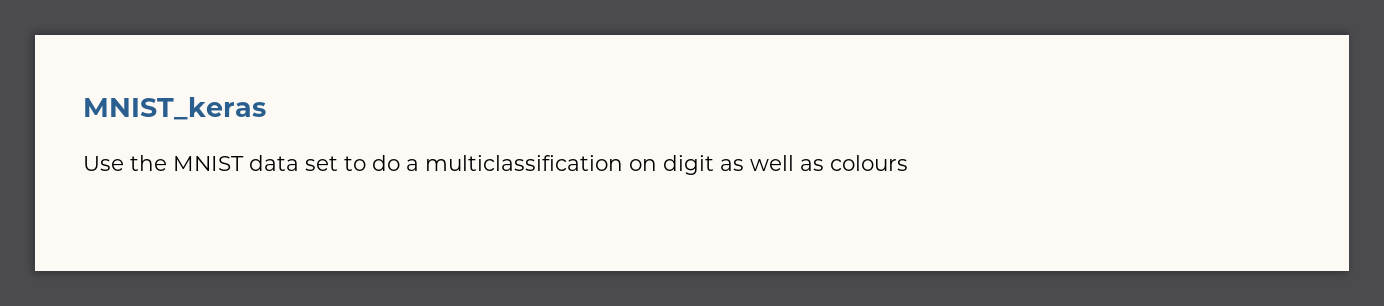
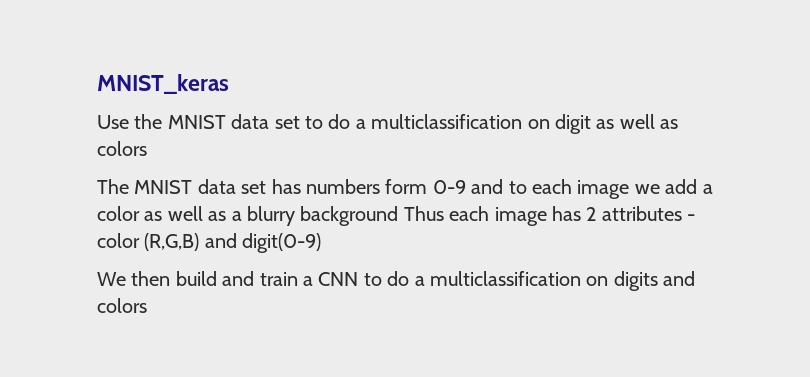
[830,155,908,171] colours -> [97,141,147,156] [97,179,713,199] [97,206,696,226] [97,233,322,253] [97,271,696,291] [97,298,147,313] colors // The MNIST data set has numbers form 0-9 and to each image we add a color as well as a blurry background Thus each image has 2 attributes - color (R,G,B) and digit(0-9) // We then build and train a CNN to do a multiclassification on digits and colors

